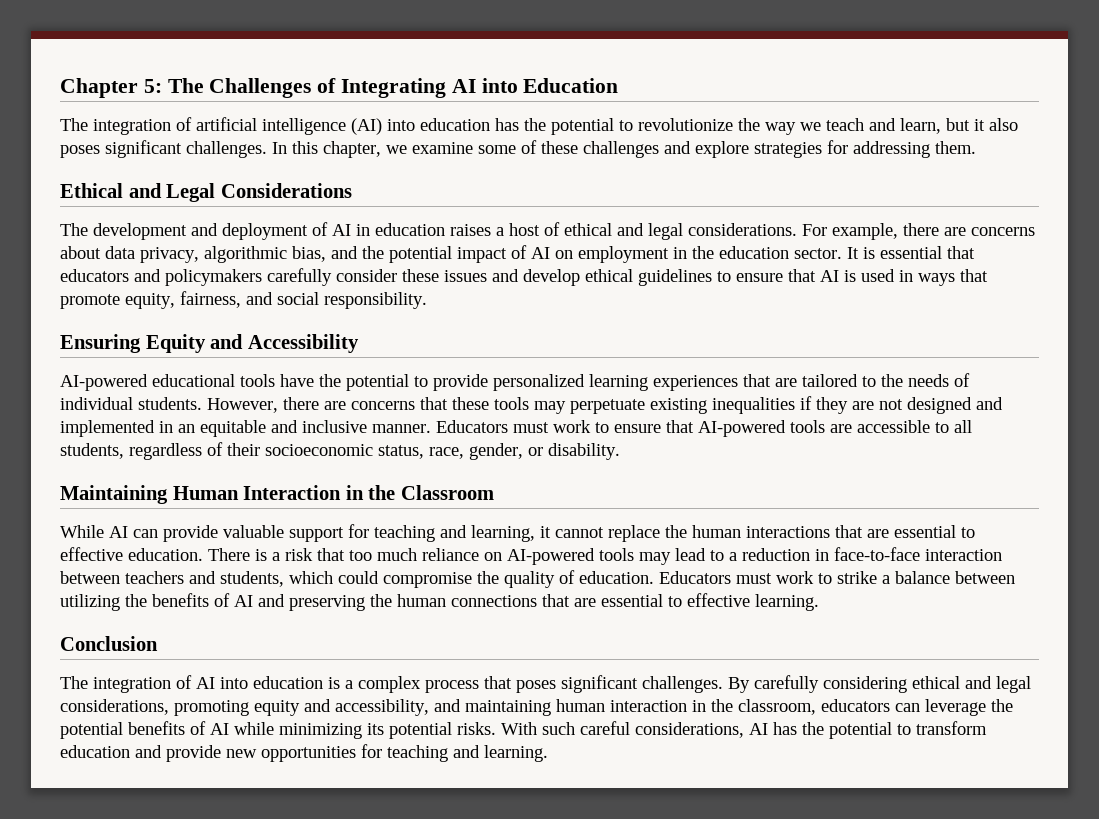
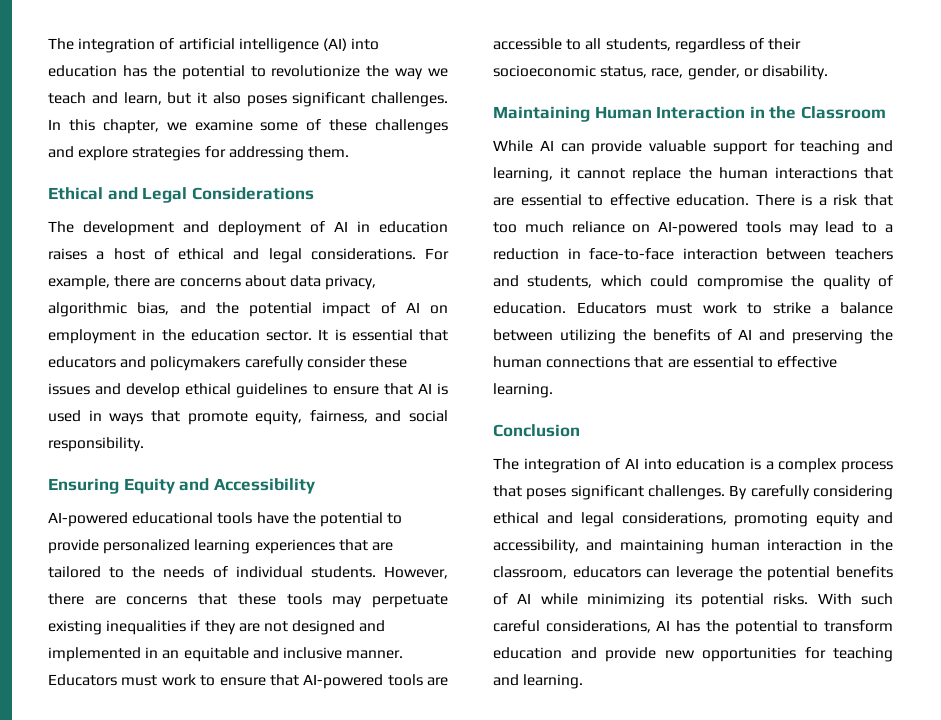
[60,78,619,98] Chapter 5: The Challenges of Integrating AI into Education // -> (48, 44) none

